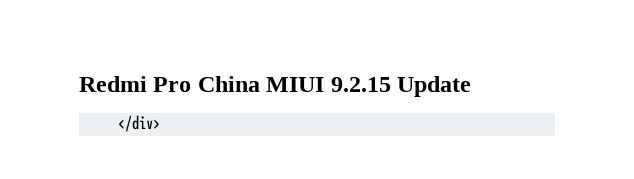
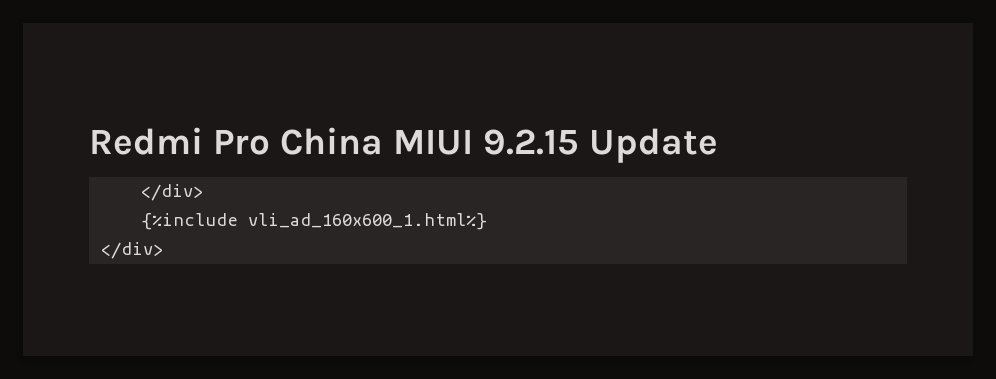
(160, 123) none -> [141,213,488,230] [101,242,164,259] // {%include vli_ad_160x600_1.html%} // </div>

